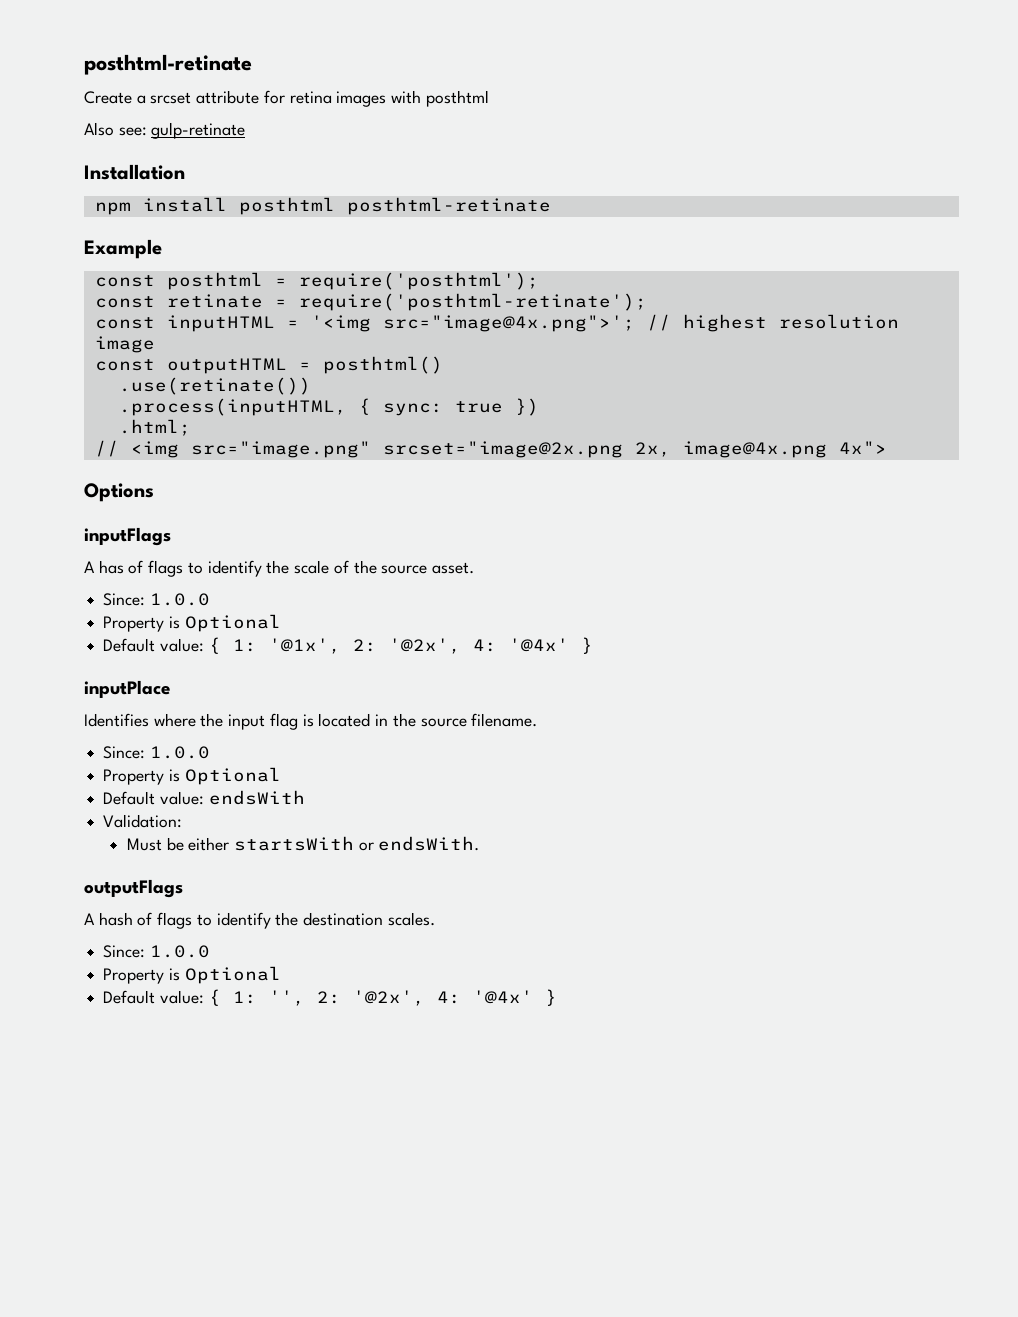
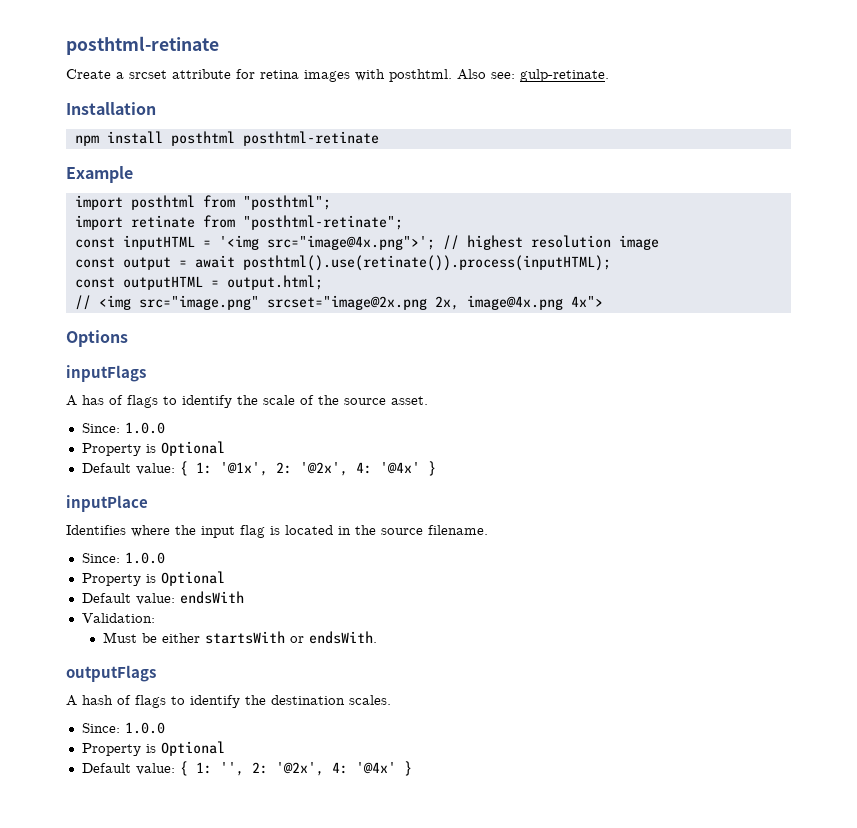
[425,90,489,107] posthtml // -> [389,69,452,82] posthtml.
[151,122,246,139] gulp-retinate -> [520,69,609,82] gulp-retinate.
[94,272,539,290] [94,293,647,311] const posthtml = require('posthtml'); // const retinate = require('posthtml-retinate'); -> [74,195,331,210] [74,215,403,230] import posthtml from "posthtml"; // import retinate from "posthtml-retinate";
[166,356,443,374] [118,377,311,395] [118,398,539,416] [118,419,191,436] outputHTML = posthtml() // .use(retinate()) // .process(inputHTML, { sync: true }) // .html; -> [122,255,611,271] [74,275,323,290] output = await posthtml().use(retinate()).process(inputHTML); // const outputHTML = output.html;

